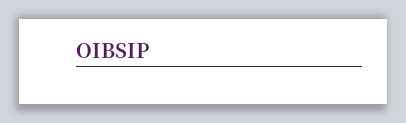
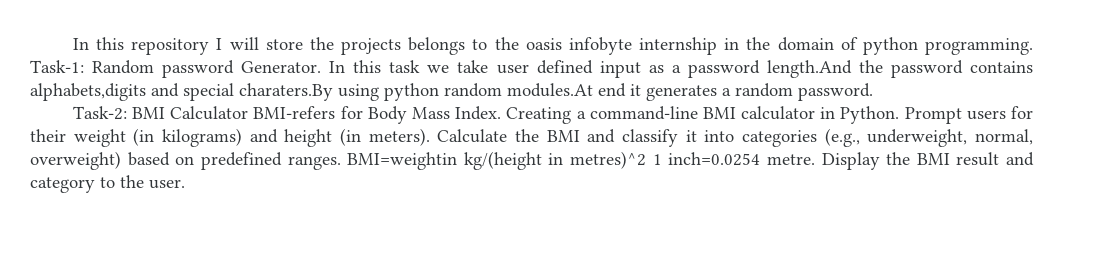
[76,43,149,58] OIBSIP -> [72,37,1033,55] [30,60,1033,78] [30,83,873,101] [72,106,1033,124] [30,128,1033,147] [30,151,1034,170] [30,175,185,193] In this repository I will store the projects belongs to the oasis infobyte internship in the domain of python programming. Task-1: Random password Generator. In this task we take user defined input as a password length.And the password contains alphabets,digits and special charaters.By using python random modules.At end it generates a random password. // Task-2: BMI Calculator BMI-refers for Body Mass Index. Creating a command-line BMI calculator in Python. Prompt users for their weight (in kilograms) and height (in meters). Calculate the BMI and classify it into categories (e.g., underweight, normal, overweight) based on predefined ranges. BMI=weightin kg/(height in metres)^2 1 inch=0.0254 metre. Display the BMI result and category to the user.

